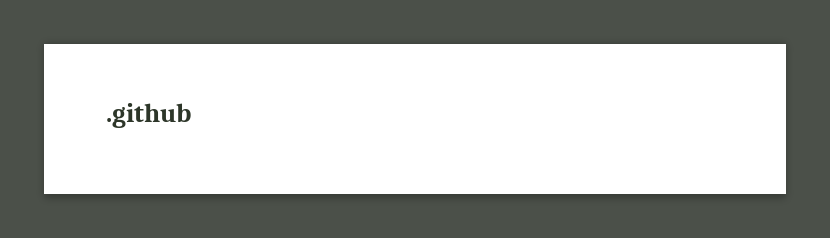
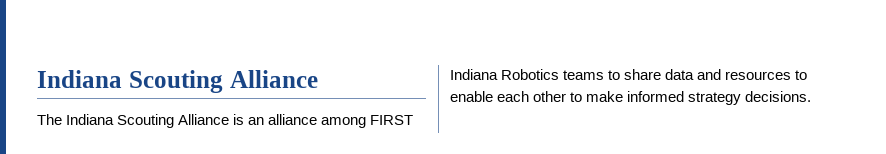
[106,103,191,128] .github -> [37,70,318,93] [37,114,414,128] [450,69,808,80] [450,91,812,105] Indiana Scouting Alliance // The Indiana Scouting Alliance is an alliance among FIRST Indiana Robotics teams to share data and resources to enable each other to make informed strategy decisions.

